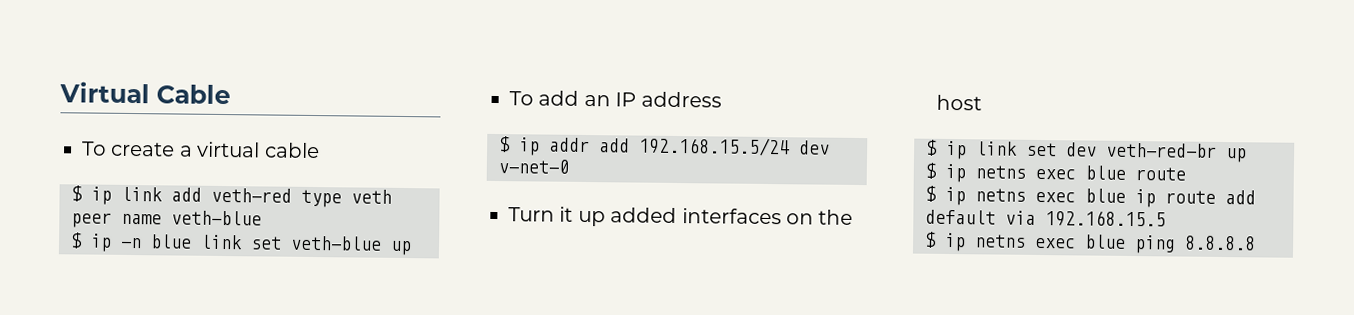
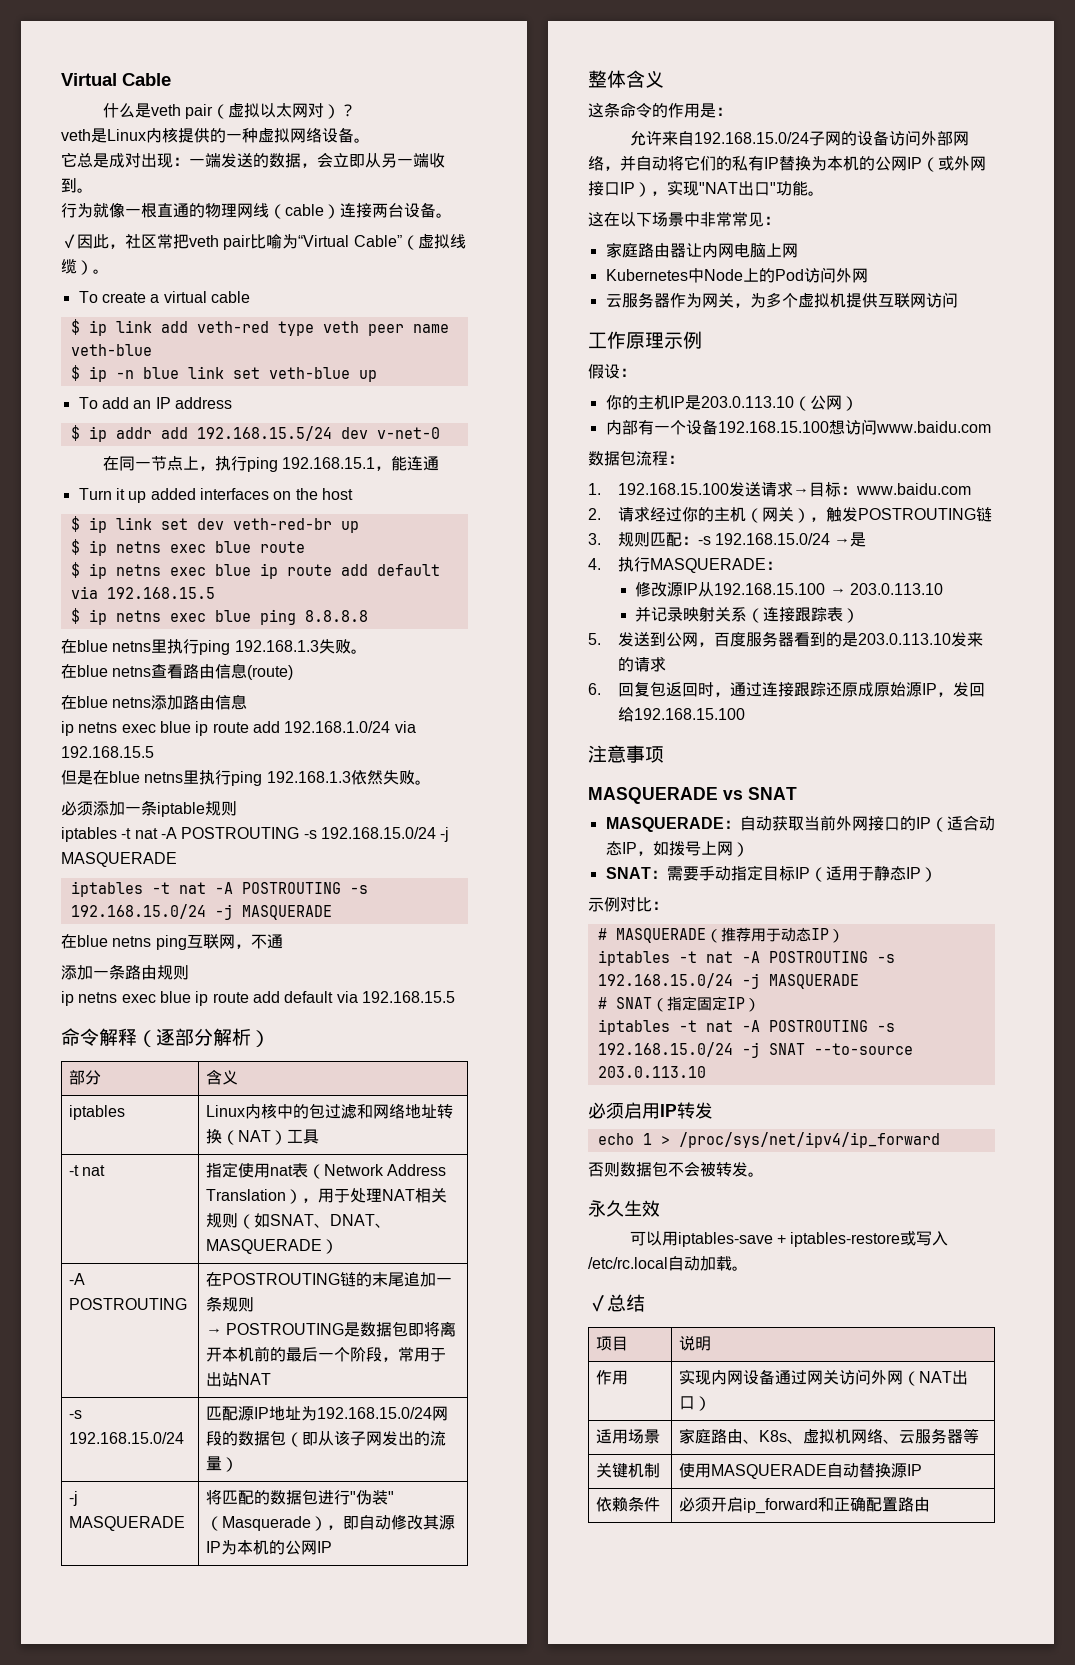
(231, 94) none -> [102,102,356,119] [61,127,370,143] [61,152,445,168] [61,178,93,193] [61,202,452,219] [61,233,466,250] [61,259,109,275] // 什么是veth pair（虚拟以太网对）？ // veth是Linux内核提供的一种虚拟网络设备。 // 它总是成对出现：一端发送的数据，会立即从另一端收到。 // 行为就像一根直通的物理网线（cable）连接两台设备。 // ✓因此，社区常把veth pair比喻为“Virtual Cable”（虚拟线缆）。
(569, 166) none -> [102,456,439,472] // 在同一节点上，执行ping 192.168.15.1，能连通
(1256, 243) none -> [61,639,367,655] [61,663,294,680] [61,694,248,710] [61,721,416,736] [61,746,154,758] [61,770,431,786] [61,800,237,817] [61,827,450,842] [61,852,177,867] [70,881,368,897] [70,904,332,920] [61,934,283,950] [61,964,189,980] [61,991,455,1006] [61,1028,270,1047] [68,1070,101,1085] [205,1070,238,1085] [68,1105,125,1120] [205,1103,453,1119] [205,1129,319,1145] [68,1165,105,1176] [205,1162,446,1179] [205,1188,447,1204] [205,1213,391,1229] [205,1239,338,1254] [68,1273,85,1285] [68,1298,187,1310] [205,1272,452,1287] [205,1296,254,1312] [205,1321,456,1337] [205,1346,446,1362] [205,1372,271,1387] [68,1410,82,1419] [68,1432,184,1444] [205,1406,448,1421] [205,1430,446,1447] [205,1456,238,1472] [68,1491,78,1506] [68,1516,185,1531] [205,1489,394,1505] [205,1514,455,1531] [205,1540,332,1555] [588,70,664,88] [588,102,732,118] [629,130,969,146] [588,155,986,172] [588,180,824,197] [588,212,780,227] [605,242,798,258] [605,267,868,283] [605,292,958,308] [588,331,702,349] [588,364,636,379] [605,395,858,411] [605,419,991,435] [588,450,684,466] [588,481,971,497] [588,506,992,523] [588,532,867,547] [588,557,782,573] [635,581,943,597] [635,606,860,623] [588,631,983,647] [617,656,666,672] [588,681,985,697] [617,706,745,722] [588,745,664,763] [588,787,797,804] [605,815,995,832] [605,840,749,857] [605,865,937,882] [588,897,668,912] [597,927,844,943] [597,950,895,966] [597,973,859,989] [597,996,760,1012] [597,1019,895,1035] [597,1042,913,1058] [597,1066,706,1078] [588,1102,713,1119] [597,1132,940,1148] [588,1161,764,1177] [588,1200,660,1217] [629,1231,949,1247] [588,1256,748,1271] [588,1294,645,1312] [595,1336,628,1351] [678,1335,711,1351] [595,1370,628,1385] [678,1369,968,1386] [678,1396,711,1411] [595,1429,660,1444] [678,1428,979,1444] [595,1463,660,1478] [678,1463,922,1479] [595,1496,660,1512] [678,1497,930,1514] // 在blue netns里执行ping 192.168.1.3失败。 // 在blue netns查看路由信息(route) // 在blue netns添加路由信息 // ip netns exec blue ip route add 192.168.1.0/24 via 192.168.15.5 // 但是在blue netns里执行ping 192.168.1.3依然失败。 // 必须添加一条iptable规则 // iptables -t nat -A POSTROUTING -s 192.168.15.0/24 -j MASQUERADE // iptables -t nat -A POSTROUTING -s 192.168.15.0/24 -j MASQUERADE // 在blue netns ping互联网，不通 // 添加一条路由规则 // ip netns exec blue ip route add default via 192.168.15.5 // 命令解释（逐部分解析） // 部分 | 含义 // iptables | Linux内核中的包过滤和网络地址转换（NAT）工具 // -t nat | 指定使用nat表（Network Address Translation），用于处理NAT相关规则（如SNAT、DNAT、MASQUERADE） // -A POSTROUTING | 在POSTROUTING链的末尾追加一条规则 // → POSTROUTING是数据包即将离开本机前的最后一个阶段，常用于出站NAT // -s 192.168.15.0/24 | 匹配源IP地址为192.168.15.0/24网段的数据包（即从该子网发出的流量） // -j MASQUERADE | 将匹配的数据包进行"伪装"（Masquerade），即自动修改其源IP为本机的公网IP // 整体含义 // 这条命令的作用是： // 允许来自192.168.15.0/24子网的设备访问外部网络，并自动将它们的私有IP替换为本机的公网IP（或外网接口IP），实现"NAT出口"功能。 // 这在以下场景中非常常见： // 家庭路由器让内网电脑上网 // Kubernetes中Node上的Pod访问外网 // 云服务器作为网关，为多个虚拟机提供互联网访问 // 工作原理示例 // 假设： // 你的主机IP是203.0.113.10（公网） // 内部有一个设备192.168.15.100想访问www.baidu.com // 数据包流程： // 1. 192.168.15.100发送请求→目标：www.baidu.com // 2.请求经过你的主机（网关），触发POSTROUTING链 // 3.规则匹配：-s 192.168.15.0/24 →是 // 4.执行MASQUERADE： // 修改源IP从192.168.15.100 → 203.0.113.10 // 并记录映射关系（连接跟踪表） // 5.发送到公网，百度服务器看到的是203.0.113.10发来的请求 // 6.回复包返回时，通过连接跟踪还原成原始源IP，发回给192.168.15.100 // 注意事项 // MASQUERADE vs SNAT // MASQUERADE：自动获取当前外网接口的IP（适合动态IP，如拨号上网） // SNAT：需要手动指定目标IP（适用于静态IP） // 示例对比： // # MASQUERADE（推荐用于动态IP） // iptables -t nat -A POSTROUTING -s 192.168.15.0/24 -j MASQUERADE // # SNAT（指定固定IP） // iptables -t nat -A POSTROUTING -s 192.168.15.0/24 -j SNAT --to-source 203.0.113.10 // 必须启用IP转发 // echo 1 > /proc/sys/net/ipv4/ip_forward // 否则数据包不会被转发。 // 永久生效 // 可以用iptables-save + iptables-restore或写入/etc/rc.local自动加载。 // ✓总结 // 项目 | 说明 // 作用 | 实现内网设备通过网关访问外网（NAT出口） // 适用场景 | 家庭路由、K8s、虚拟机网络、云服务器等 // 关键机制 | 使用MASQUERADE自动替换源IP // 依赖条件 | 必须开启ip_forward和正确配置路由

